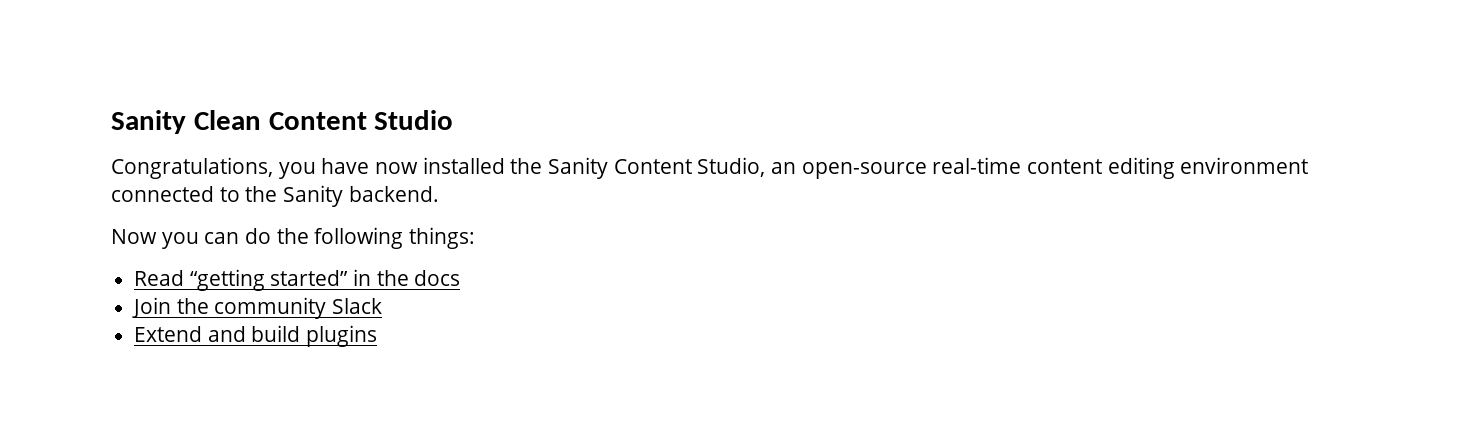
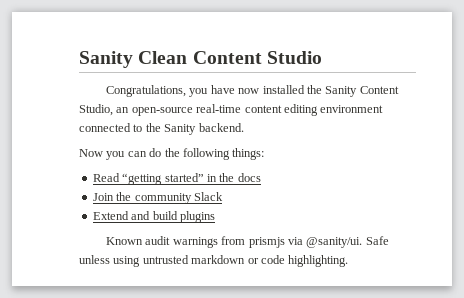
(378, 336) none -> [106,236,389,248] [79,255,349,267] // Known audit warnings from prismjs via @sanity/ui. Safe unless using untrusted markdown or code highlighting.

